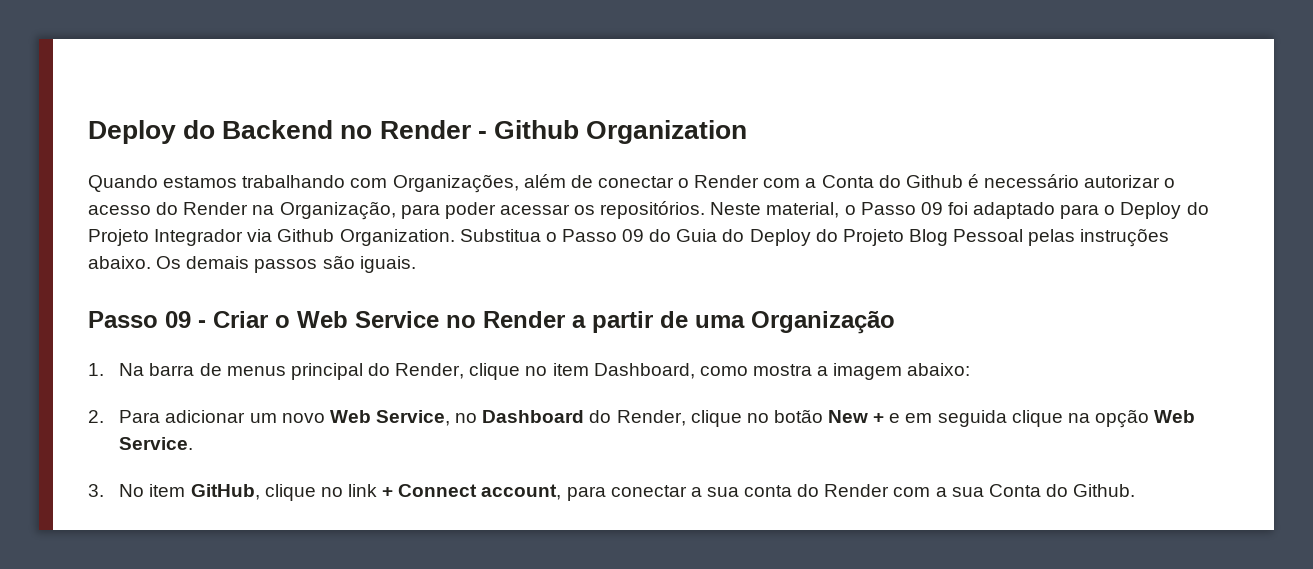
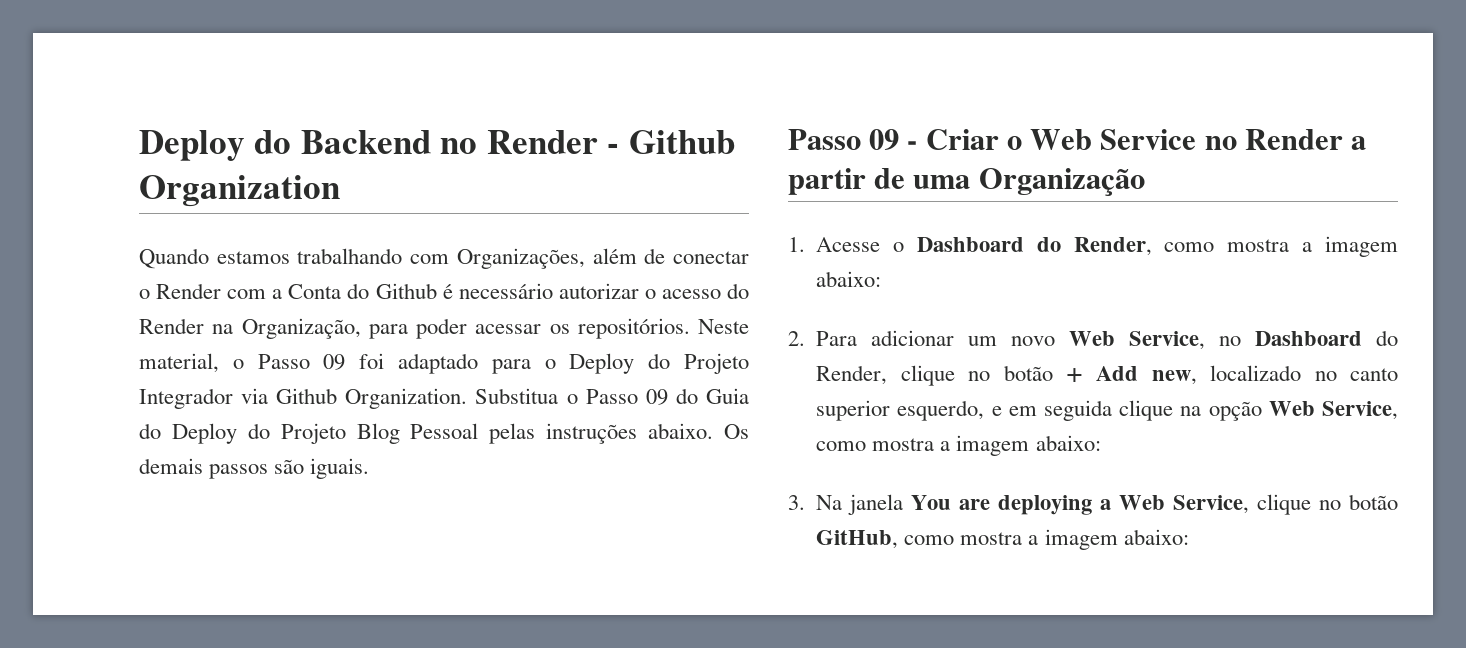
[119,363,695,380] Na barra de menus principal do Render, clique no item Dashboard, -> [816,237,1152,256] Acesse o Dashboard do Render,
[828,410,885,423] New + -> [1065,365,1398,385] [816,400,985,421] + Add new, localizado no canto superior esquerdo,
[119,437,194,450] [88,484,1136,501] Service. // 3. No item GitHub, clique no link + Connect account, para conectar a sua conta do Render com a sua Conta do Github. -> [1322,401,1398,420] [816,435,1101,456] [788,494,1398,515] [816,529,1189,550] Service, como mostra a imagem abaixo: // 3. Na janela You are deploying a Web Service, clique no botão GitHub, como mostra a imagem abaixo:

